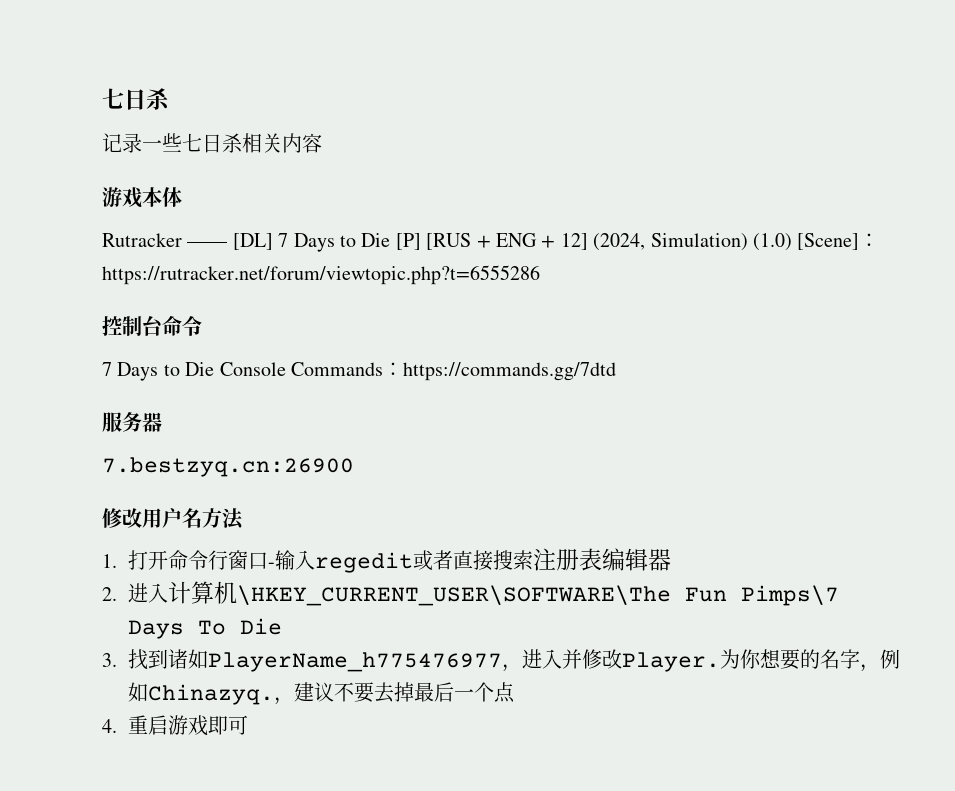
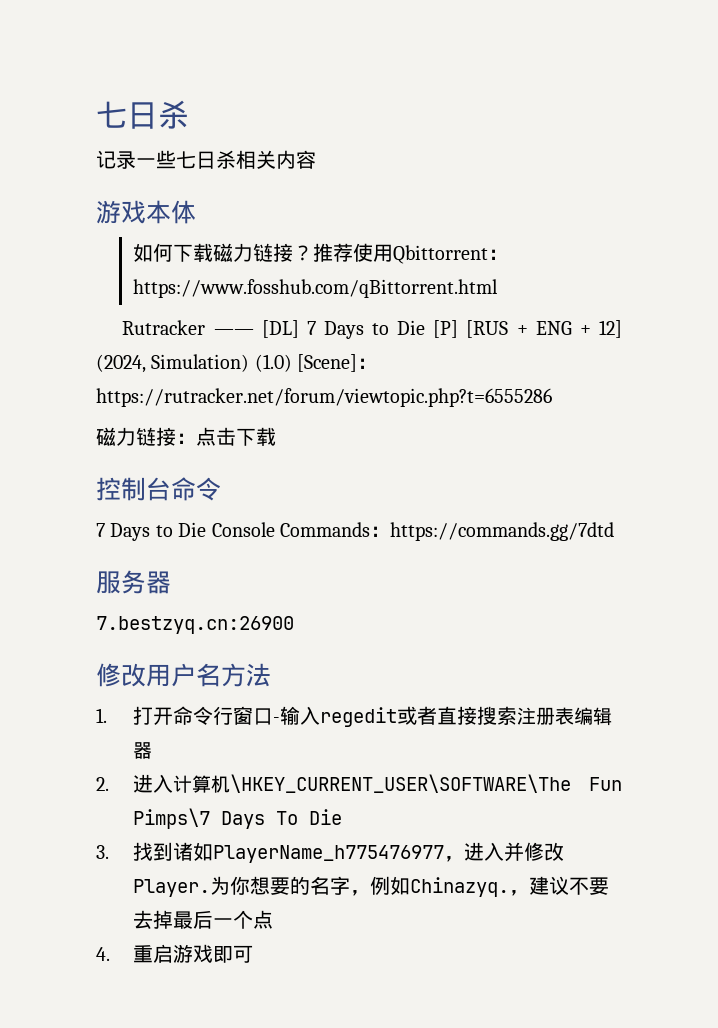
(182, 197) none -> [133,243,509,264] [133,279,499,298] // 如何下载磁力链接？推荐使用Qbittorrent：https://www.fosshub.com/qBittorrent.html
(540, 275) none -> [96,427,276,446] // 磁力链接：点击下载

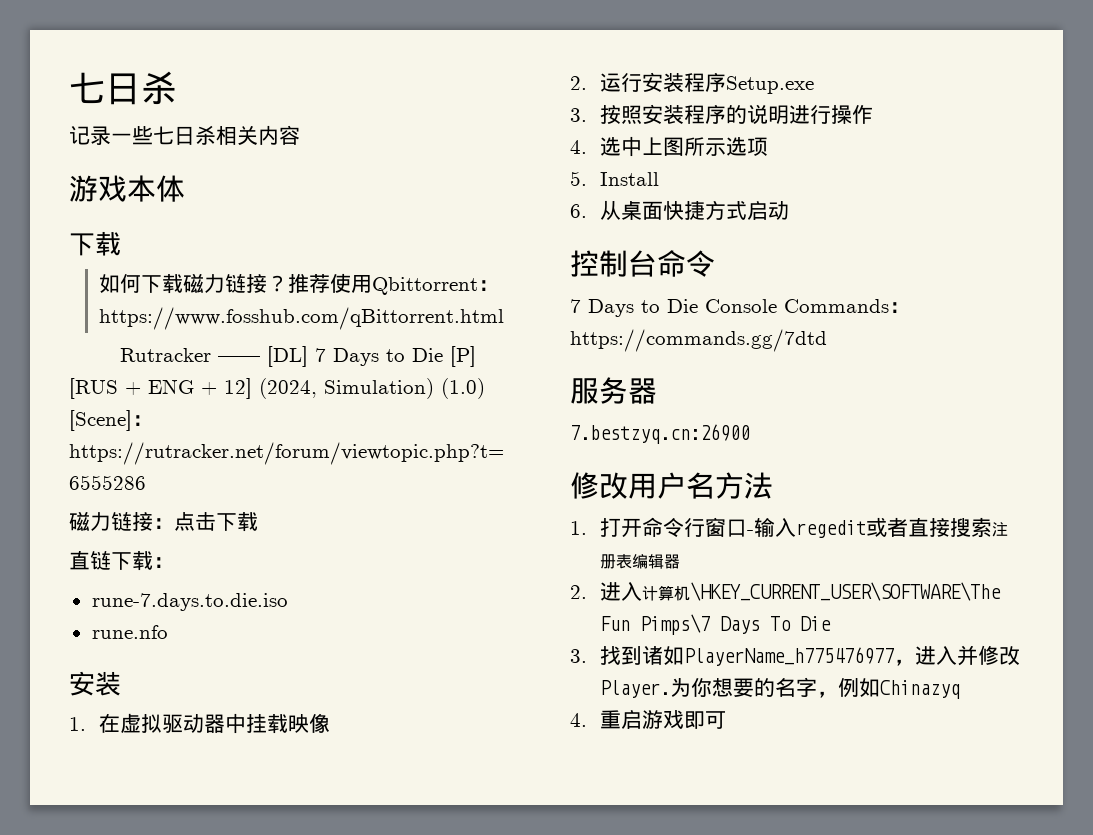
(196, 212) none -> [69,231,121,256] // 下载
(276, 436) none -> [69,550,174,571] [91,593,288,611] [91,625,168,639] [69,671,121,696] [69,713,331,734] [570,72,815,94] [570,104,874,124] [570,136,769,157] [570,171,660,186] [570,200,790,221] // 直链下载： // rune-7.days.to.die.iso // rune.nfo // 安装 // 1.在虚拟驱动器中挂载映像 // 2.运行安装程序Setup.exe // 3.按照安装程序的说明进行操作 // 4.选中上图所示选项 // 5. Install // 6.从桌面快捷方式启动
[410,876,610,897] [133,910,274,929] Chinazyq.，建议不要去掉最后一个点 -> [880,680,961,699] Chinazyq

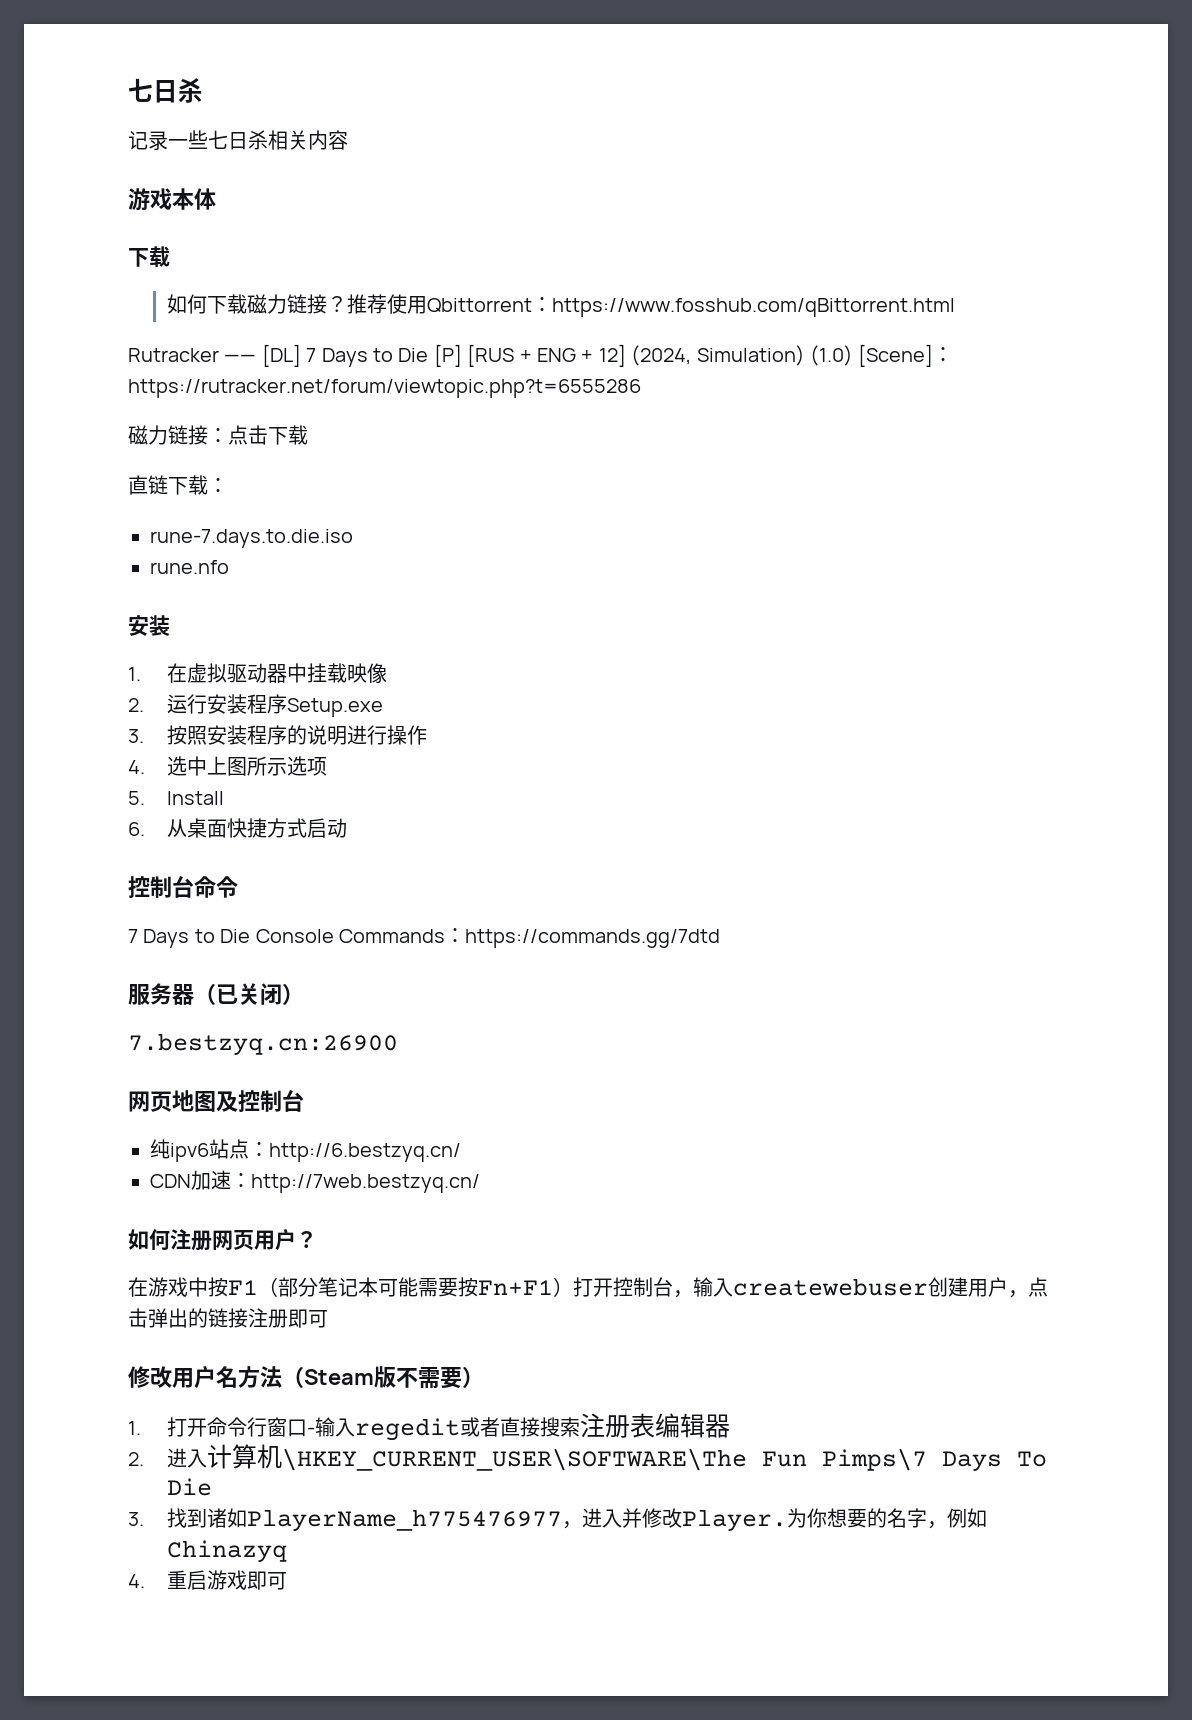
(657, 391) none -> [194,983,304,1005] （已关闭）
(750, 434) none -> [128,1090,304,1112] [150,1139,461,1162] [150,1170,480,1193] [128,1229,317,1251] [128,1277,1048,1298] [128,1308,328,1328] // 网页地图及控制台 // 纯ipv6站点：http://6.bestzyq.cn/ // CDN加速：http://7web.bestzyq.cn/ // 如何注册网页用户？ // 在游戏中按F1（部分笔记本可能需要按Fn+F1）打开控制台，输入createwebuser创建用户，点击弹出的链接注册即可
(773, 485) none -> [282,1366,484,1389] （Steam版不需要）

